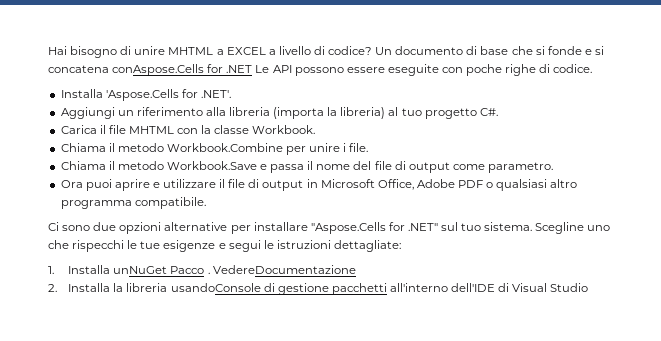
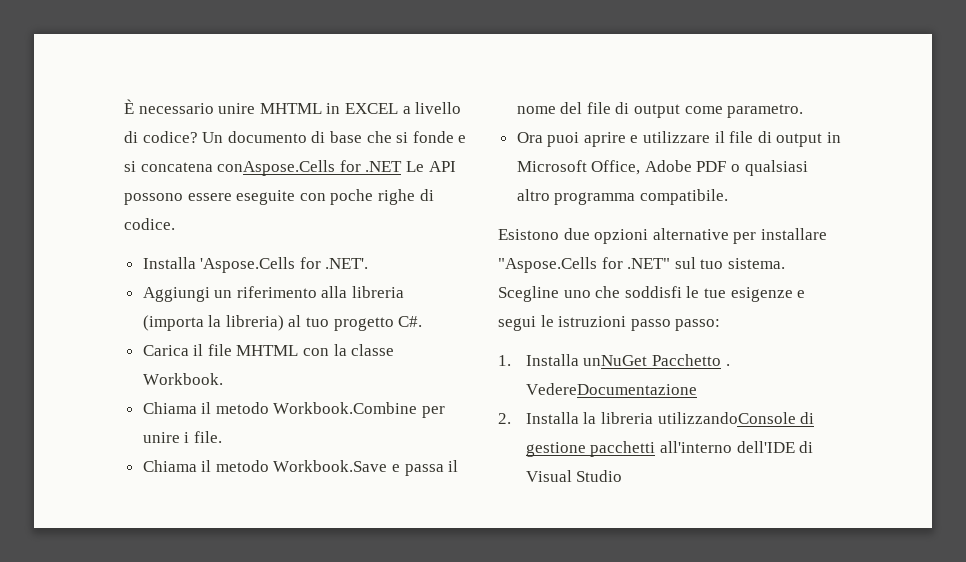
[48,46,132,58] Hai bisogno di -> [124,99,214,114] È necessario
[216,49,224,55] a -> [326,103,341,114] in
[48,222,91,231] Ci sono -> [498,229,559,240] Esistono
[72,240,125,252] rispecchi -> [624,286,682,298] soddisfi
[333,240,401,252] dettagliate: -> [630,319,721,331] passo passo:
[170,266,205,274] Pacco -> [651,354,721,366] Pacchetto
[170,283,261,292] usandoConsole -> [657,412,796,424] utilizzandoConsole

